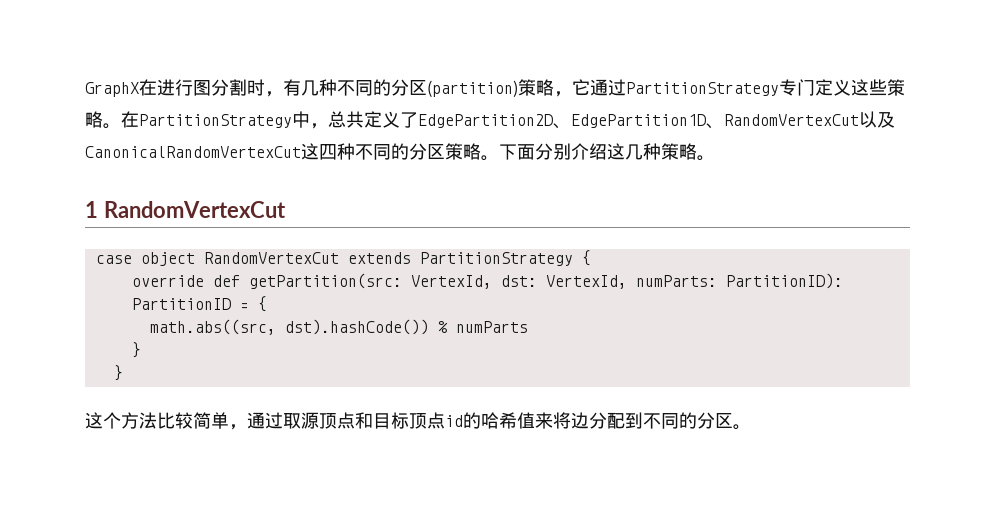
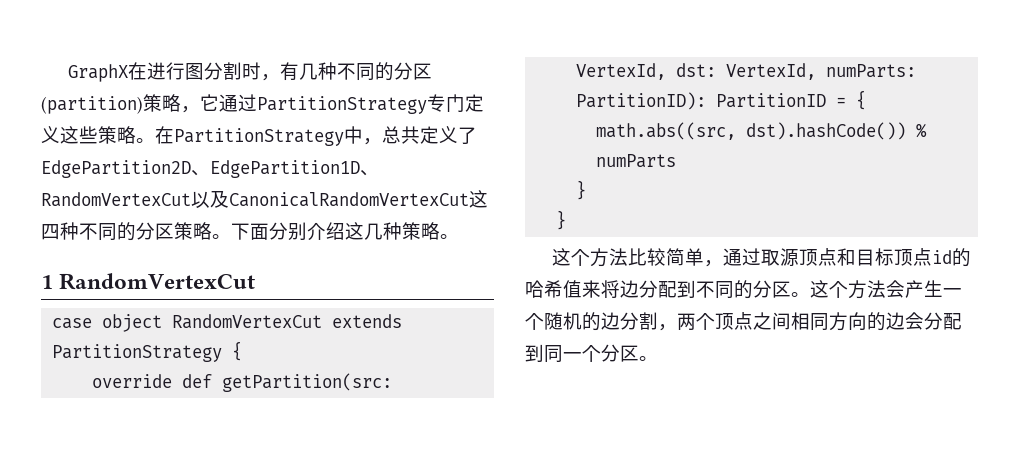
(751, 427) none -> [810,280,962,299] [525,312,962,331] [525,344,658,363] 这个方法会产生一个随机的边分割，两个顶点之间相同方向的边会分配到同一个分区。

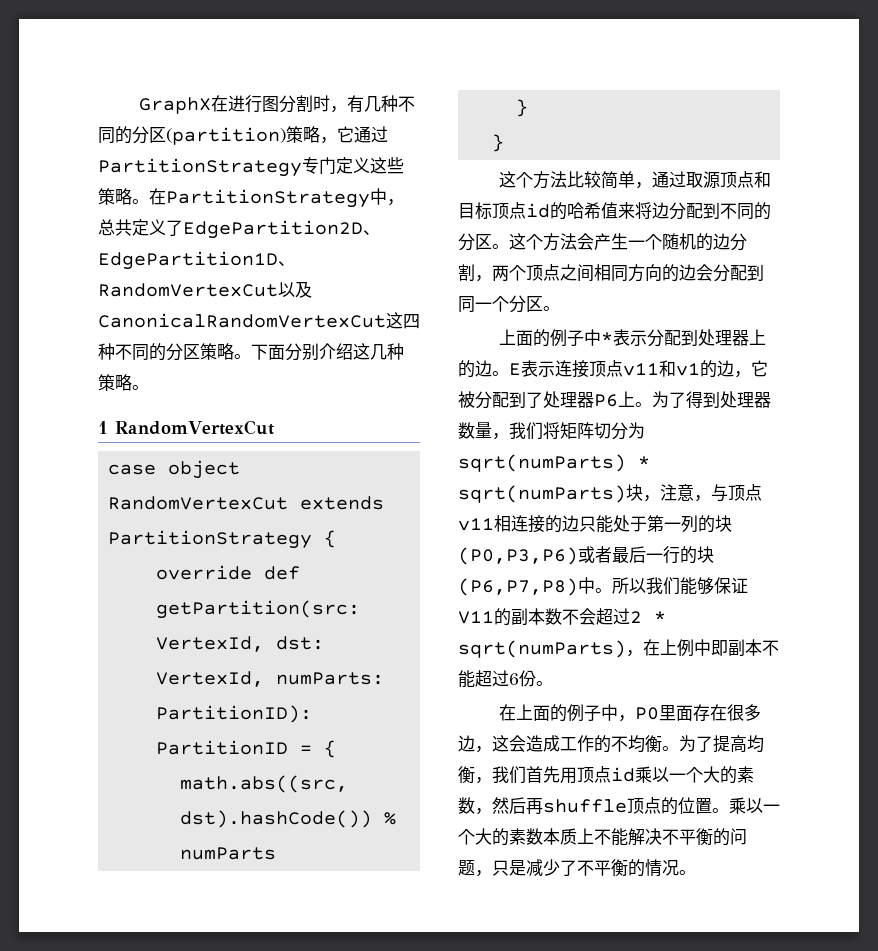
(658, 358) none -> [498,329,766,347] [458,360,768,378] [458,391,771,409] [458,422,645,440] [458,454,650,472] [458,484,762,503] [458,515,732,533] [458,546,714,565] [458,577,748,596] [458,608,666,626] [458,639,779,658] [458,670,553,688] [498,704,761,722] [458,735,764,753] [458,766,754,784] [458,797,780,815] [458,828,747,846] [458,859,696,877] // 上面的例子中*表示分配到处理器上的边。E表示连接顶点v11和v1的边，它被分配到了处理器P6上。为了得到处理器数量，我们将矩阵切分为sqrt(numParts) * sqrt(numParts)块，注意，与顶点v11相连接的边只能处于第一列的块(P0,P3,P6)或者最后一行的块(P6,P7,P8)中。所以我们能够保证V11的副本数不会超过2 * sqrt(numParts)，在上例中即副本不能超过6份。 // 在上面的例子中，P0里面存在很多边，这会造成工作的不均衡。为了提高均衡，我们首先用顶点id乘以一个大的素数，然后再shuffle顶点的位置。乘以一个大的素数本质上不能解决不平衡的问题，只是减少了不平衡的情况。

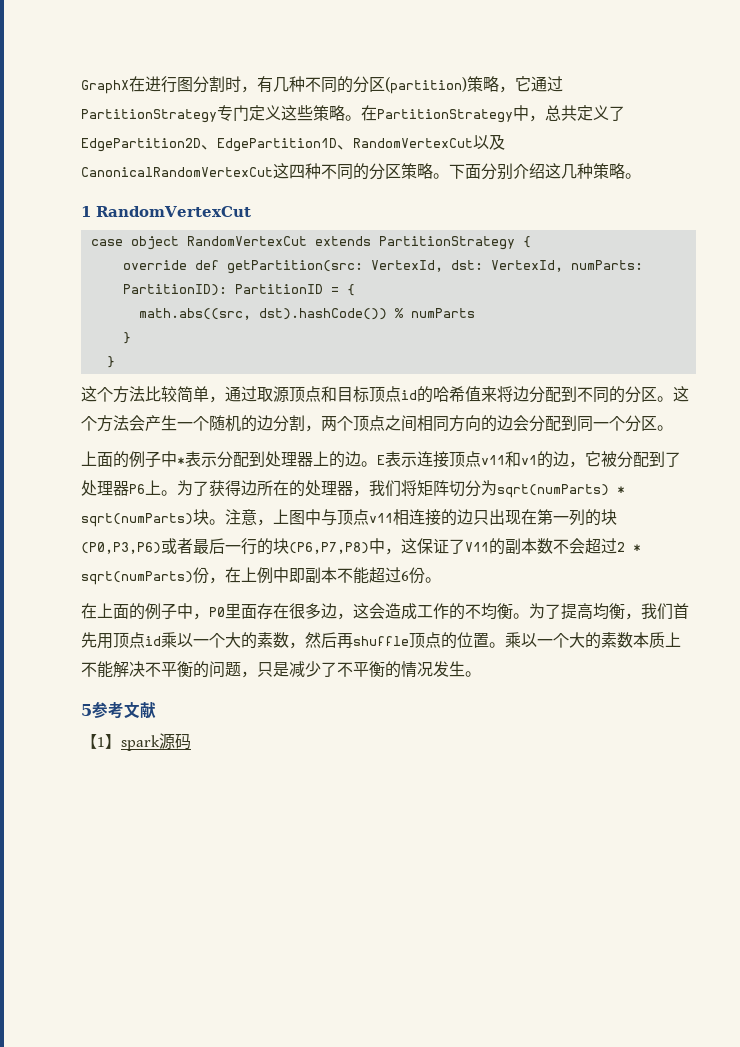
[686,391,771,408] [458,422,492,439] 得到处理器数量 -> [209,480,353,497] 获得边所在的处理器
[643,484,711,502] ，注意， -> [209,509,321,526] 。注意，上图中
[596,515,647,533] 能处于 -> [489,509,537,525] 出现在
[595,577,748,595] 。所以我们能够保证 -> [385,538,465,555] ，这保证了
(626, 649) none -> [193,567,209,584] 份
[679,870,696,875] 。 -> [433,661,481,677] [81,702,156,719] [81,733,191,751] 发生。 // 5参考文献 // 【1】spark源码

